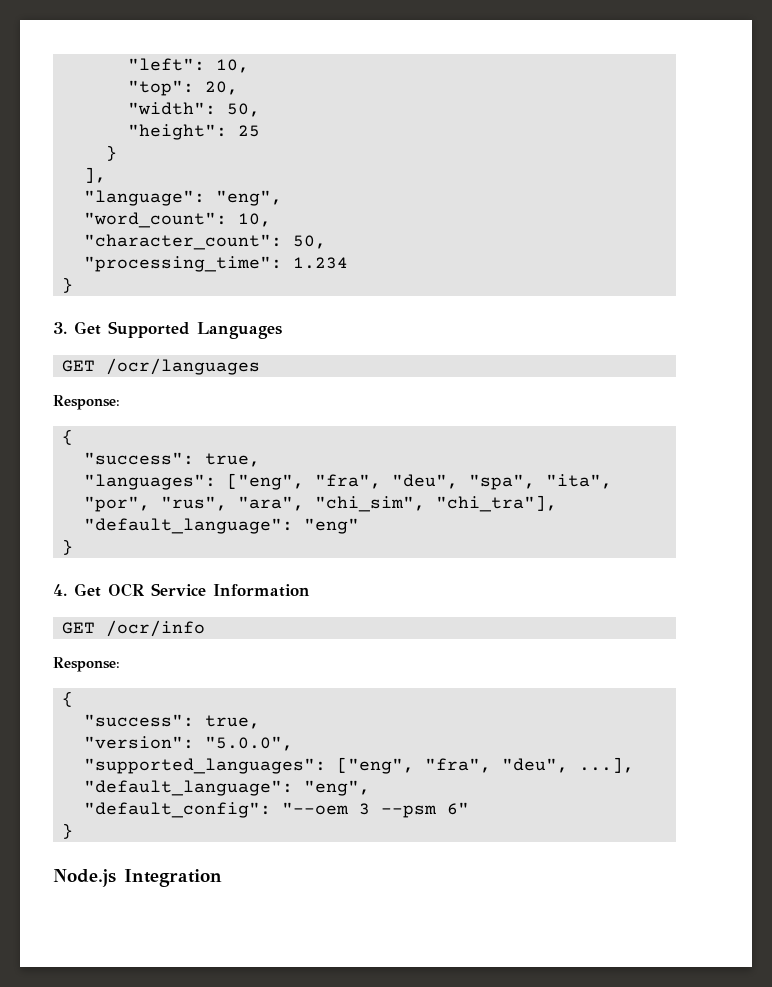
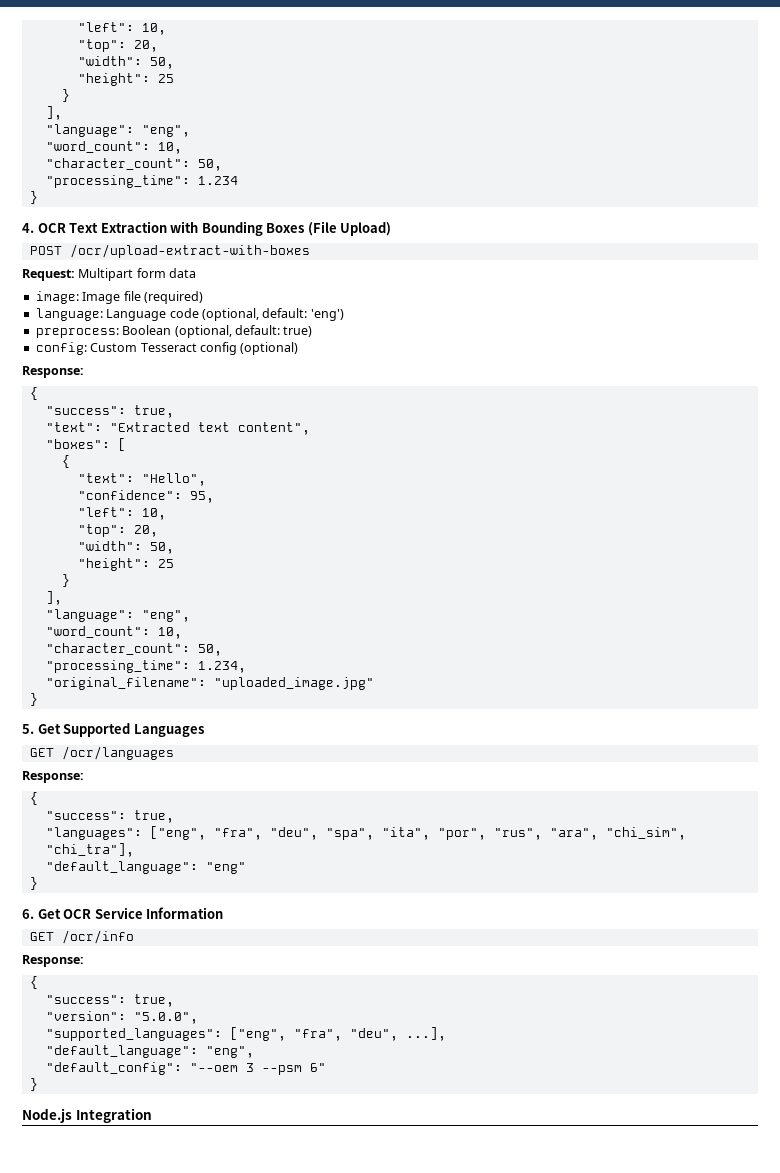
[53,322,67,334] 3. -> [22,221,392,236] [29,244,310,258] [22,268,197,281] [35,291,203,304] [35,308,344,321] [35,325,313,338] [35,342,299,355] [22,366,84,378] [29,387,38,400] [45,405,174,418] [45,422,310,435] [45,438,126,451] [61,455,70,468] [77,473,206,486] [77,490,214,503] [77,507,166,520] [77,524,158,537] [77,541,174,554] [77,558,174,571] [61,574,70,587] [45,591,62,605] [45,609,190,622] [45,626,182,639] [45,643,222,656] [45,660,246,673] [45,677,374,690] [29,693,38,706] [22,724,34,734] 4. OCR Text Extraction with Bounding Boxes (File Upload) // POST /ocr/upload-extract-with-boxes // Request: Multipart form data // image: Image file (required) // language: Language code (optional, default: 'eng') // preprocess: Boolean (optional, default: true) // config: Custom Tesseract config (optional) // Response: // { // "success": true, // "text": "Extracted text content", // "boxes": [ // { // "text": "Hello", // "confidence": 95, // "left": 10, // "top": 20, // "width": 50, // "height": 25 // } // ], // "language": "eng", // "word_count": 10, // "character_count": 50, // "processing_time": 1.234, // "original_filename": "uploaded_image.jpg" // } // 5.
[53,584,67,596] 4. -> [22,909,34,919] 6.

